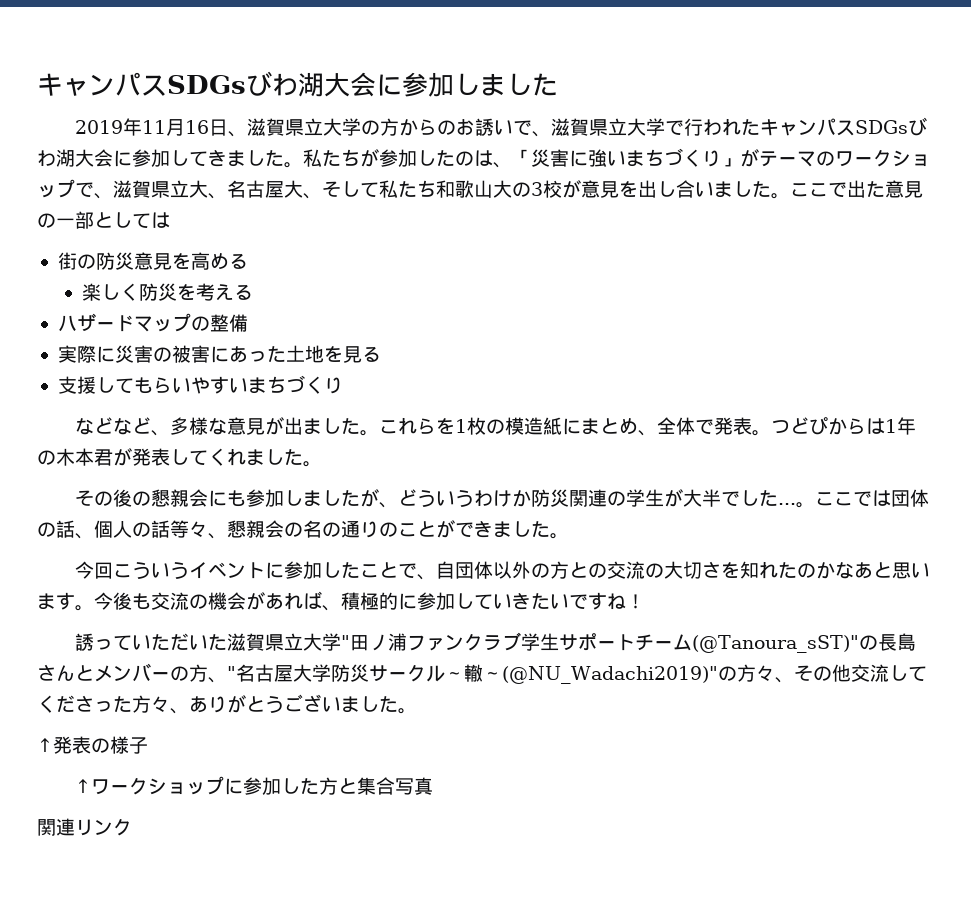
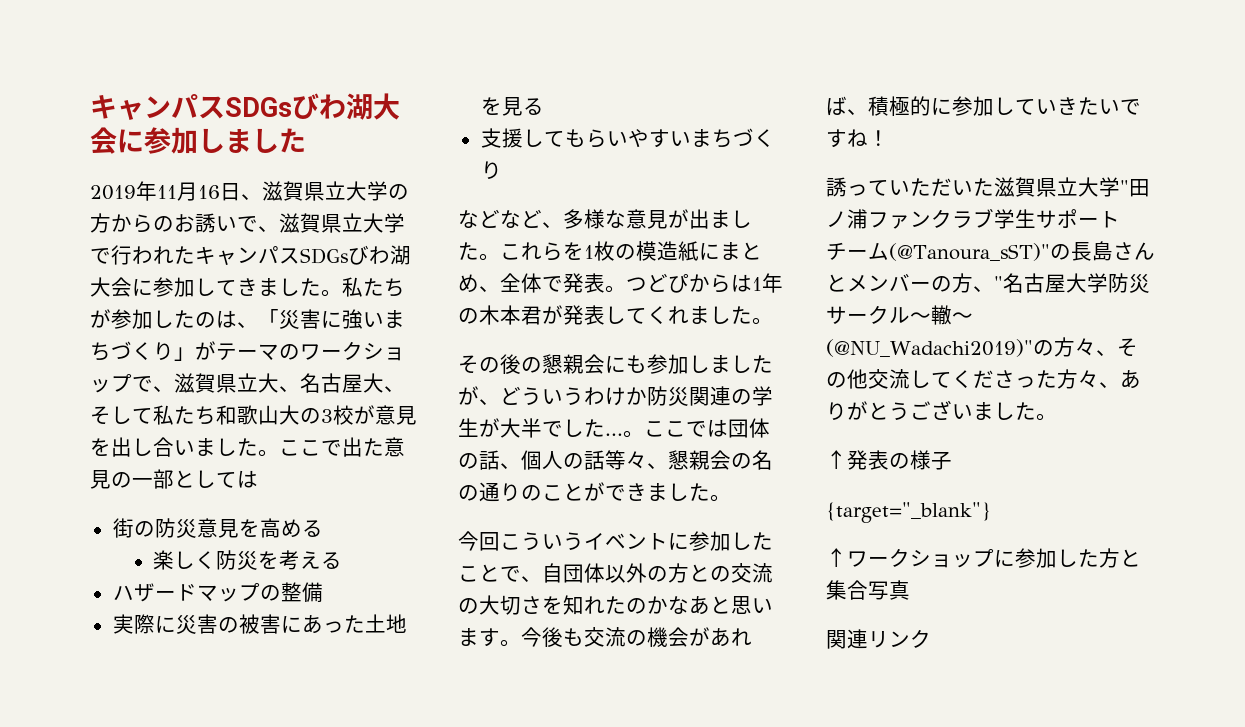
(148, 745) none -> [826,502,991,523] // {target="_blank"}

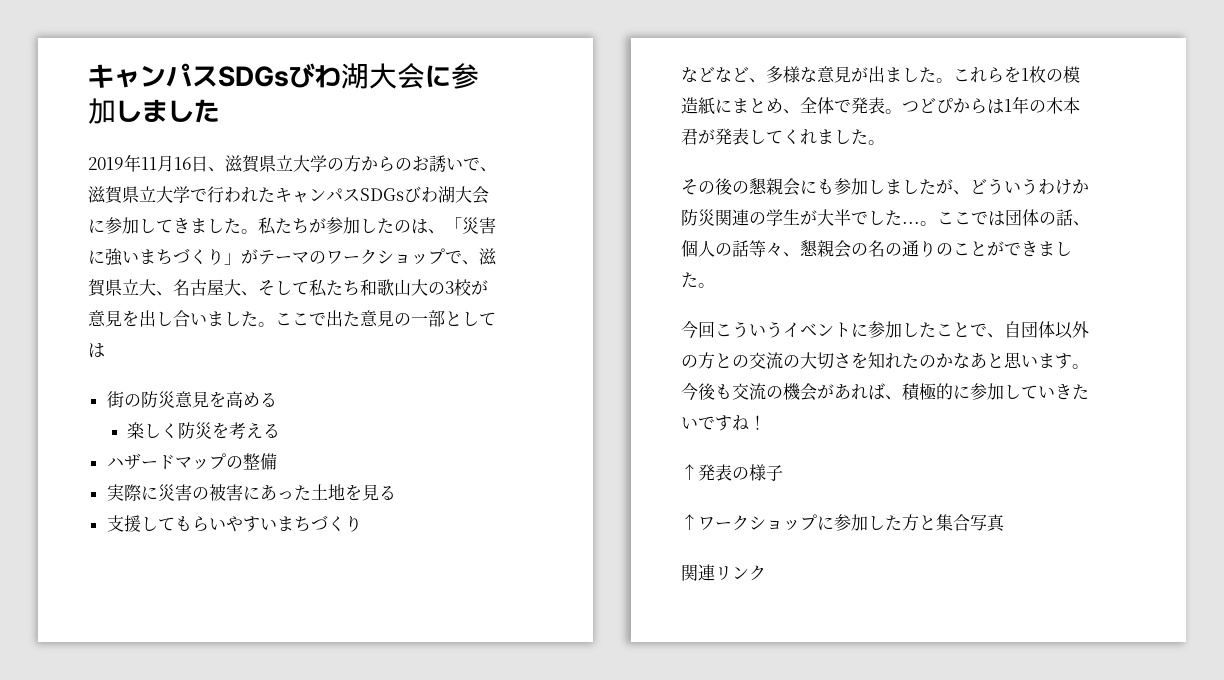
[826,177,1150,197] [826,208,1120,229] [826,241,1155,261] [826,273,1150,293] [826,305,973,325] [826,337,1138,357] [826,369,1141,389] [826,400,1057,421] // 誘っていただいた滋賀県立大学"田ノ浦ファンクラブ学生サポートチーム(@Tanoura_sST)"の長島さんとメンバーの方、"名古屋大学防災サークル～轍～(@NU_Wadachi2019)"の方々、その他交流してくださった方々、ありがとうございました。 -> (766, 422) none
[826,502,991,523] // {target="_blank"} -> (783, 473) none

